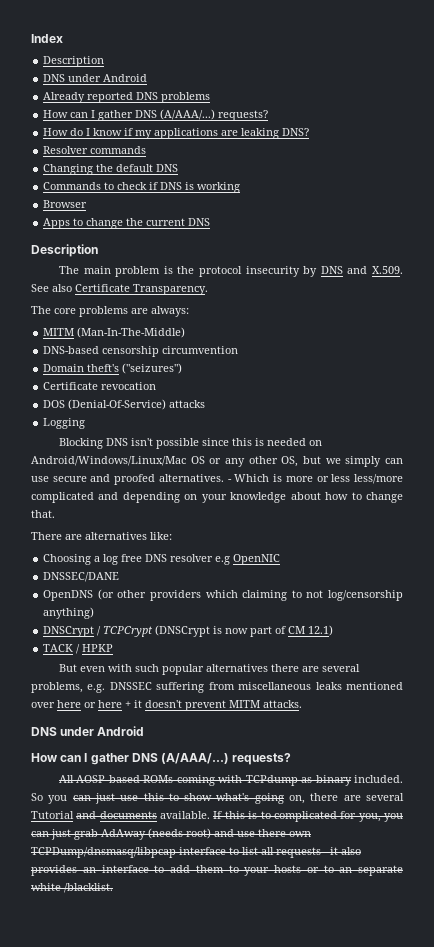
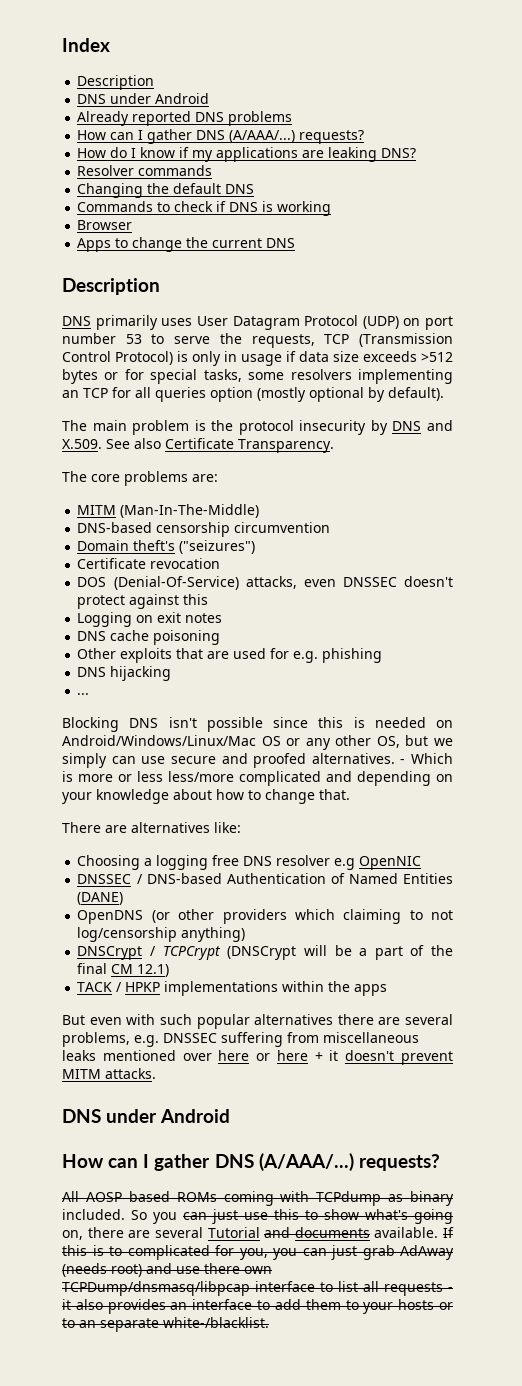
(98, 250) none -> [62,315,453,330] [62,333,454,348] [62,351,453,366] [62,369,453,384] [62,387,444,402] // DNS primarily uses User Datagram Protocol (UDP) on port number 53 to serve the requests, TCP (Transmission Control Protocol) is only in usage if data size exceeds >512 bytes or for special tasks, some resolvers implementing an TCP for all queries option (mostly optional by default).
[131,306,189,317] are always: -> [192,474,218,482] are:
[169,400,206,408] [43,418,86,429] attacks // Logging -> [245,576,453,589] [77,594,209,609] [77,612,223,627] [77,630,221,645] [77,648,383,663] [77,666,172,681] [77,693,90,695] attacks, even DNSSEC doesn't protect against this // Logging on exit notes // DNS cache poisoning // Other exploits that are used for e.g. phishing // DNS hijacking // ...
[103,554,119,565] log -> [156,855,209,870] logging
[43,572,120,582] DNSSEC/DANE -> [77,873,454,884] [77,892,124,905] DNSSEC / DNS-based Authentication of Named Entities (DANE)
[213,626,287,637] is now part of -> [303,945,453,960] [77,963,108,974] will be a part of the final
(114, 648) none -> [164,981,388,996] implementations within the apps

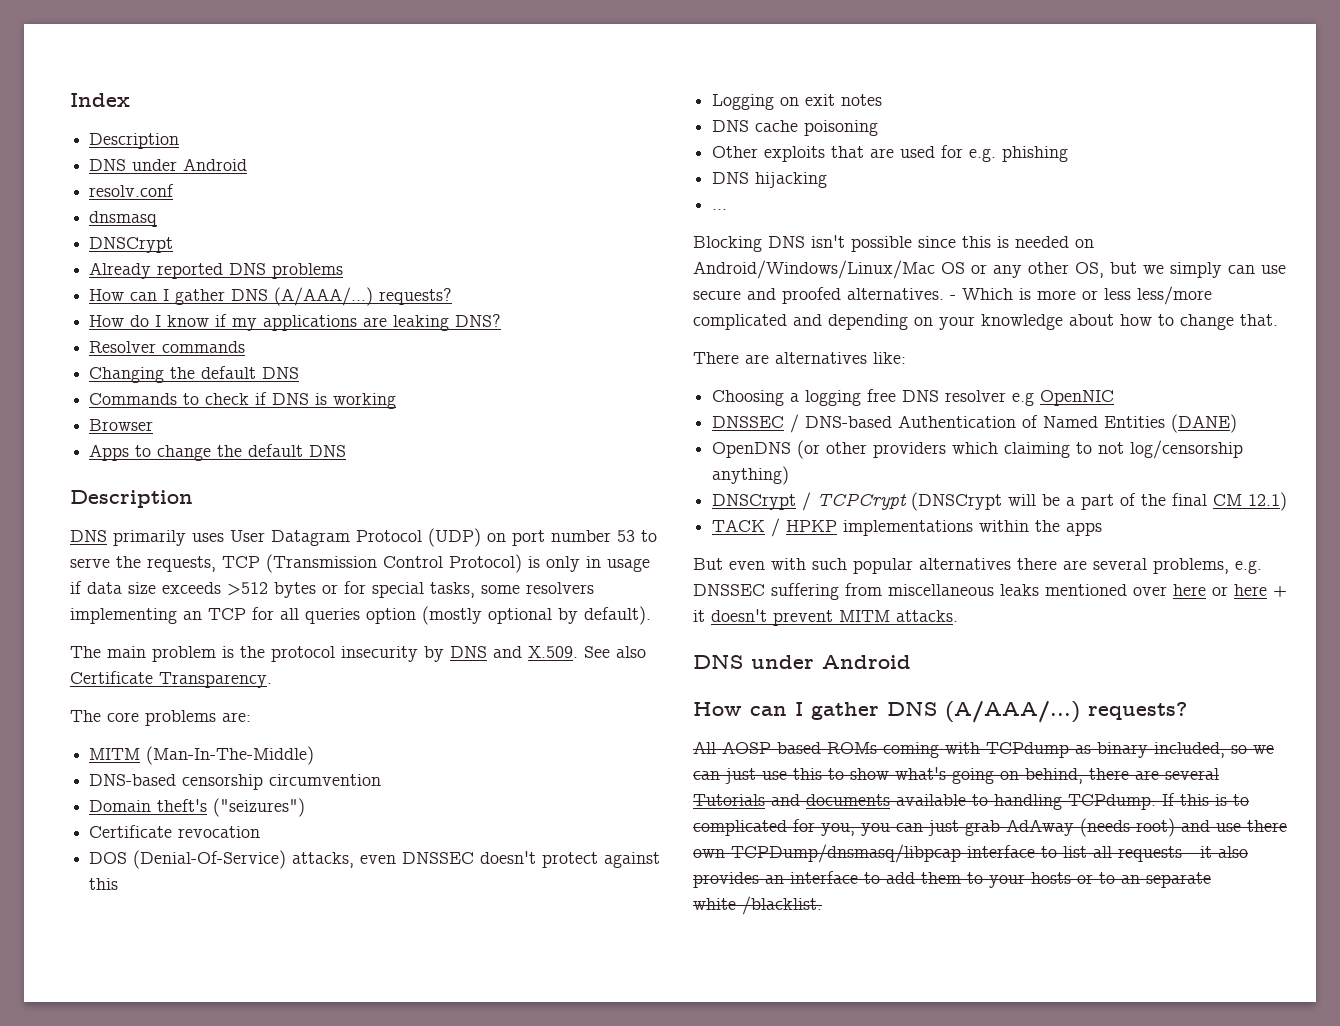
(210, 98) none -> [89,184,175,197] [89,211,158,227] [89,237,174,253] // resolv.conf // dnsmasq // DNSCrypt
[212,238,263,248] current -> [248,444,304,457] default
[62,1209,177,1224] included. So you -> [1154,742,1274,758] included, so we
[62,1227,260,1240] on, there are several Tutorial -> [1000,768,1219,784] [693,794,765,806] on behind, there are several Tutorials
[374,1227,439,1238] available. -> [896,794,1156,810] available to handling TCPdump.

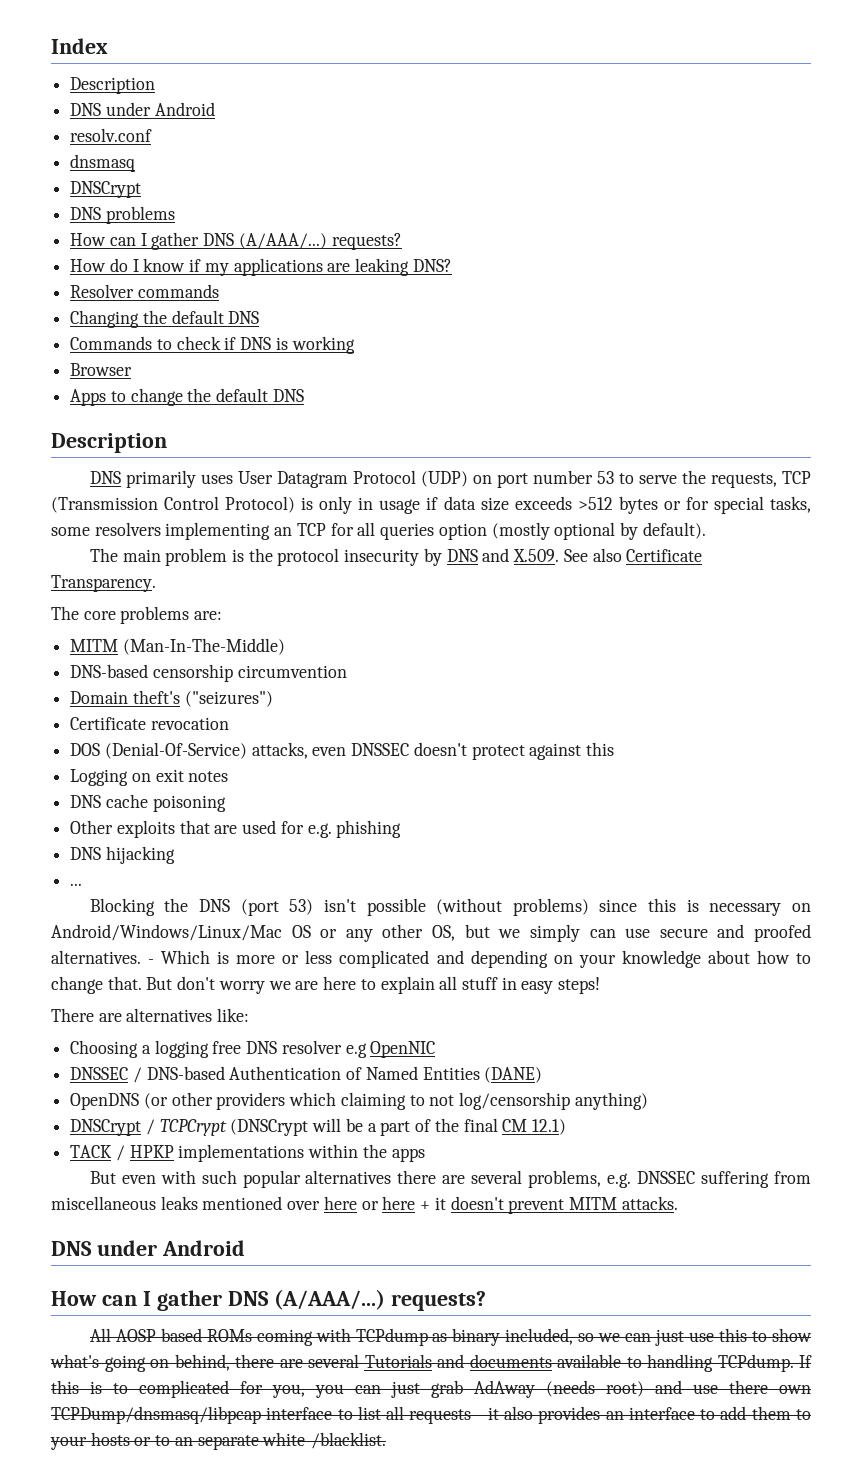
[89,262,224,279] Already reported -> (142, 189) none
[768,235,912,252] DNS isn't possible -> [164,898,589,916] the DNS (port 53) isn't possible (without problems)
[1015,236,1069,248] needed -> [709,903,782,916] necessary
[1137,286,1212,305] less/more -> (333, 957) none
(1278, 320) none -> [146,976,601,994] But don't worry we are here to explain all stuff in easy steps!

